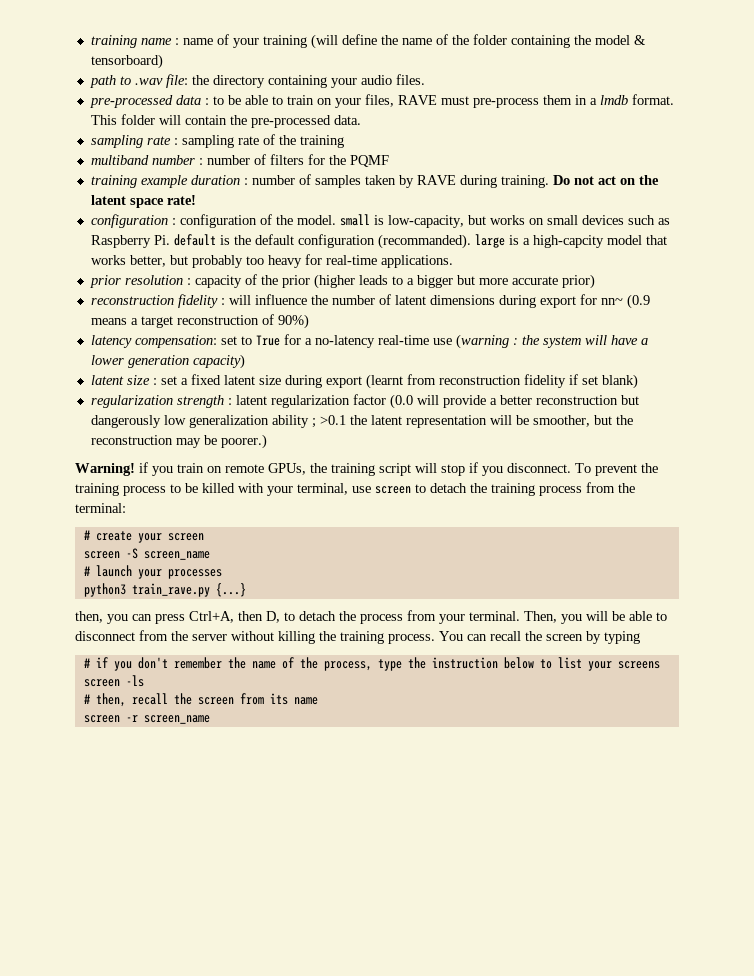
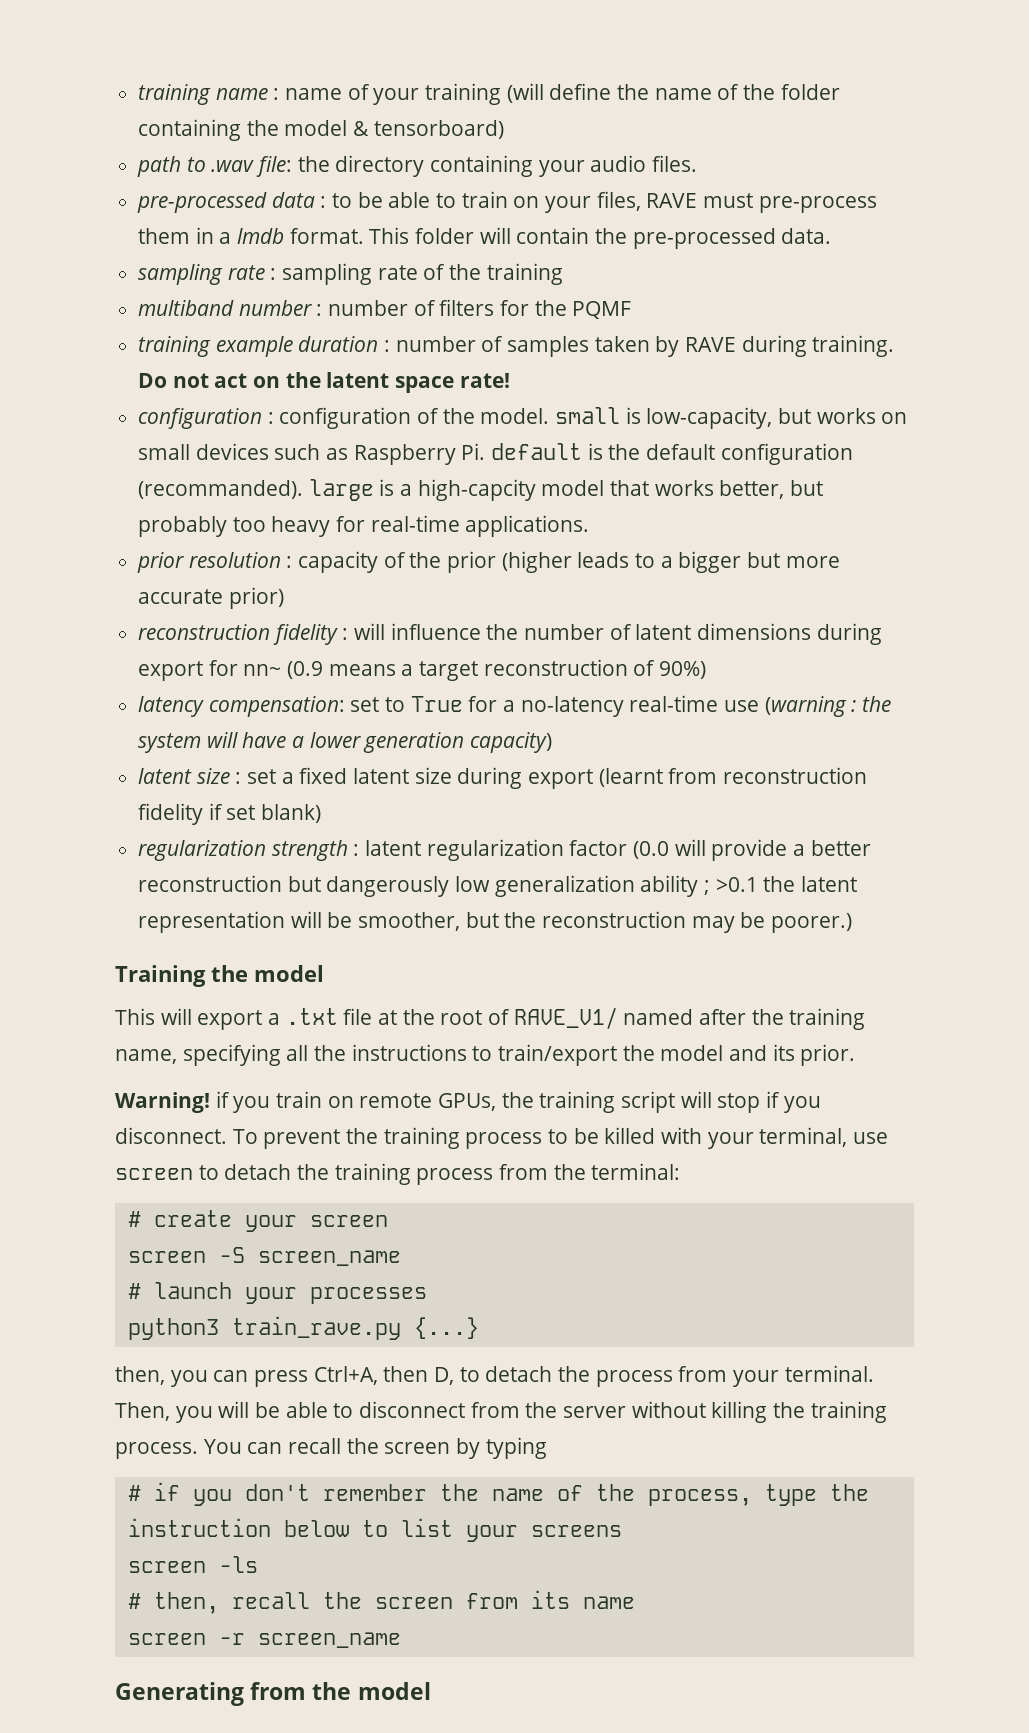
(267, 441) none -> [115,965,324,987] [115,1007,866,1030] [115,1044,856,1066] // Training the model // This will export a .txt file at the root of RAVE_V1/ named after the training name, specifying all the instructions to train/export the model and its prior.
(210, 719) none -> [115,1682,431,1706] // Generating from the model

